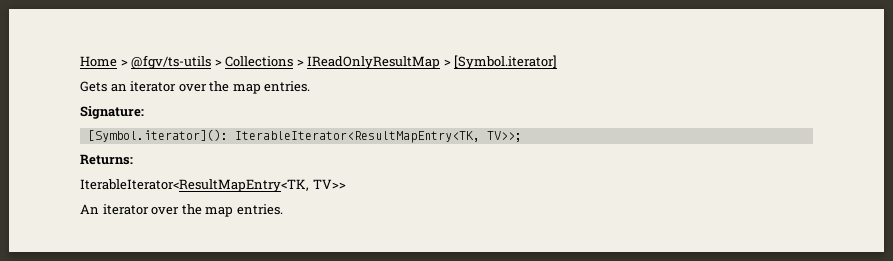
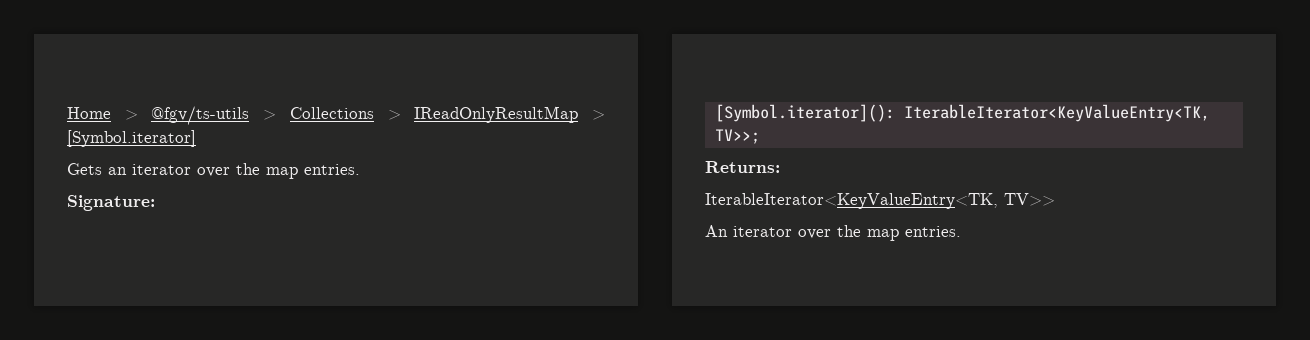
[234,131,480,143] IterableIterator<ResultMapEntry<TK, -> [903,104,1210,122] IterableIterator<KeyValueEntry<TK,
[80,179,309,192] IterableIterator<ResultMapEntry<TK, -> [705,193,998,209] IterableIterator<KeyValueEntry<TK,

